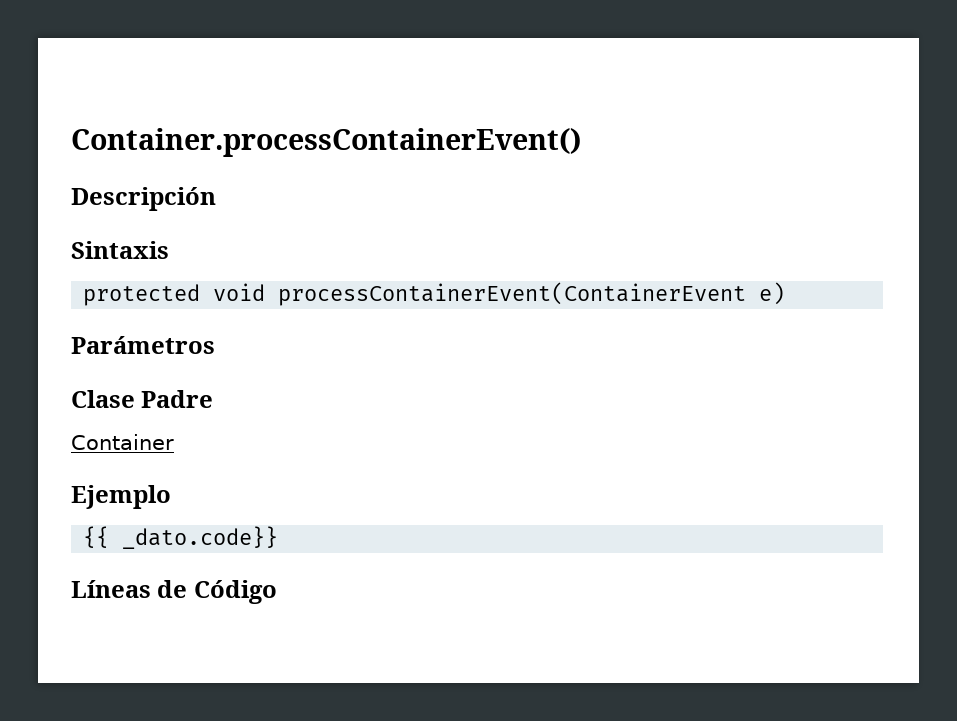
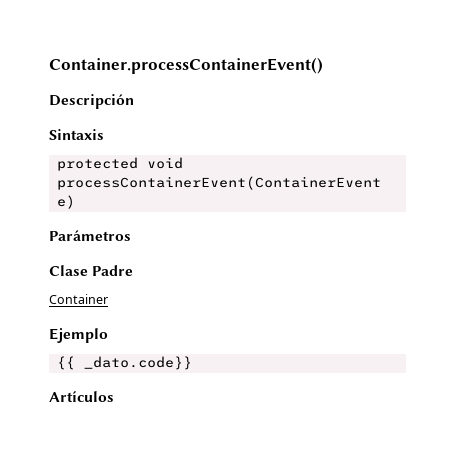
[71,580,277,604] Líneas de Código -> [49,391,114,402] Artículos

